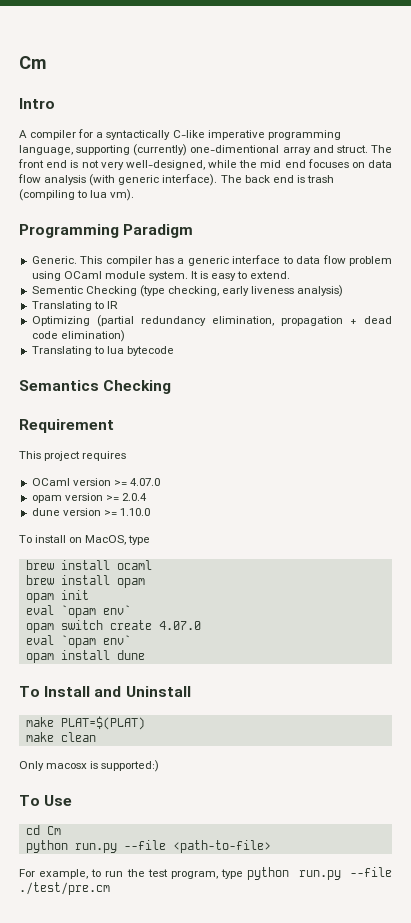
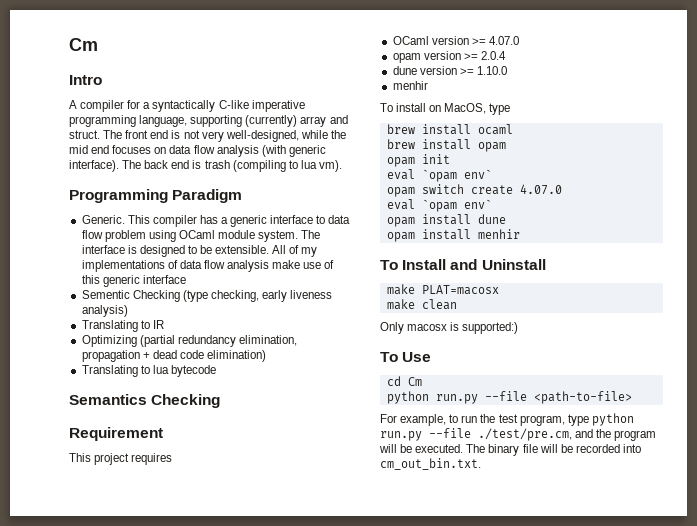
[190,145,280,153] one-dimentional -> (298, 121) none
[191,271,291,281] It is easy to extend. -> [301,230,321,239] [81,245,318,257] [81,260,335,272] [81,275,186,287] The interface is designed to be extensible. All of my implementations of data flow analysis make use of this generic interface
(150, 512) none -> [392,81,428,90] // menhir
(145, 655) none -> [386,229,520,242] // opam install menhir
[60,716,145,730] PLAT=$(PLAT) -> [421,285,499,295] PLAT=macosx
[19,882,110,895] ./test/pre.cm -> [478,428,657,441] [379,444,641,456] [380,458,481,470] ./test/pre.cm, and the program will be executed. The binary file will be recorded into cm_out_bin.txt.

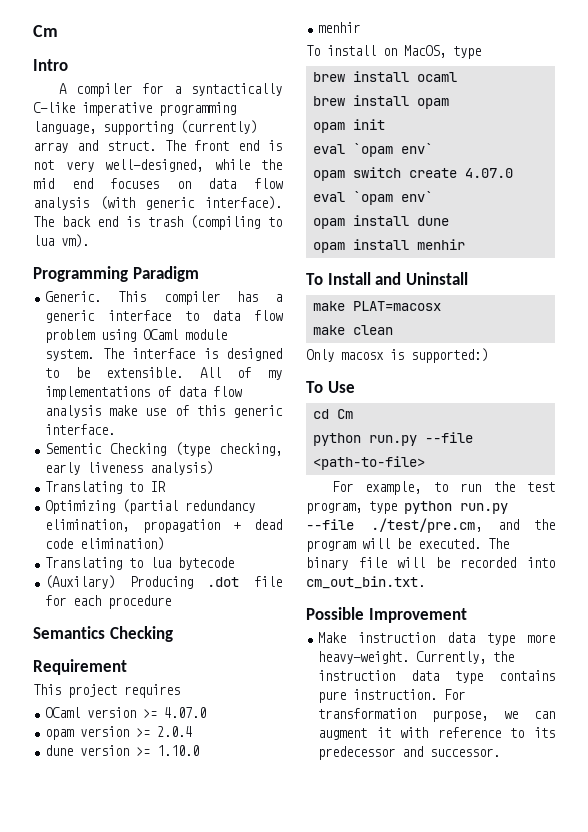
[142,275,186,284] interface -> [45,424,116,435] interface.
(216, 371) none -> [45,575,282,589] [45,595,172,609] // (Auxilary) Producing .dot file for each procedure
(481, 464) none -> [306,607,467,623] [318,632,555,646] [318,651,515,664] [318,670,555,684] [318,689,466,703] [318,708,555,722] [318,727,555,740] [318,746,501,760] // Possible Improvement // Make instruction data type more heavy-weight. Currently, the instruction data type contains pure instruction. For transformation purpose, we can augment it with reference to its predecessor and successor.

